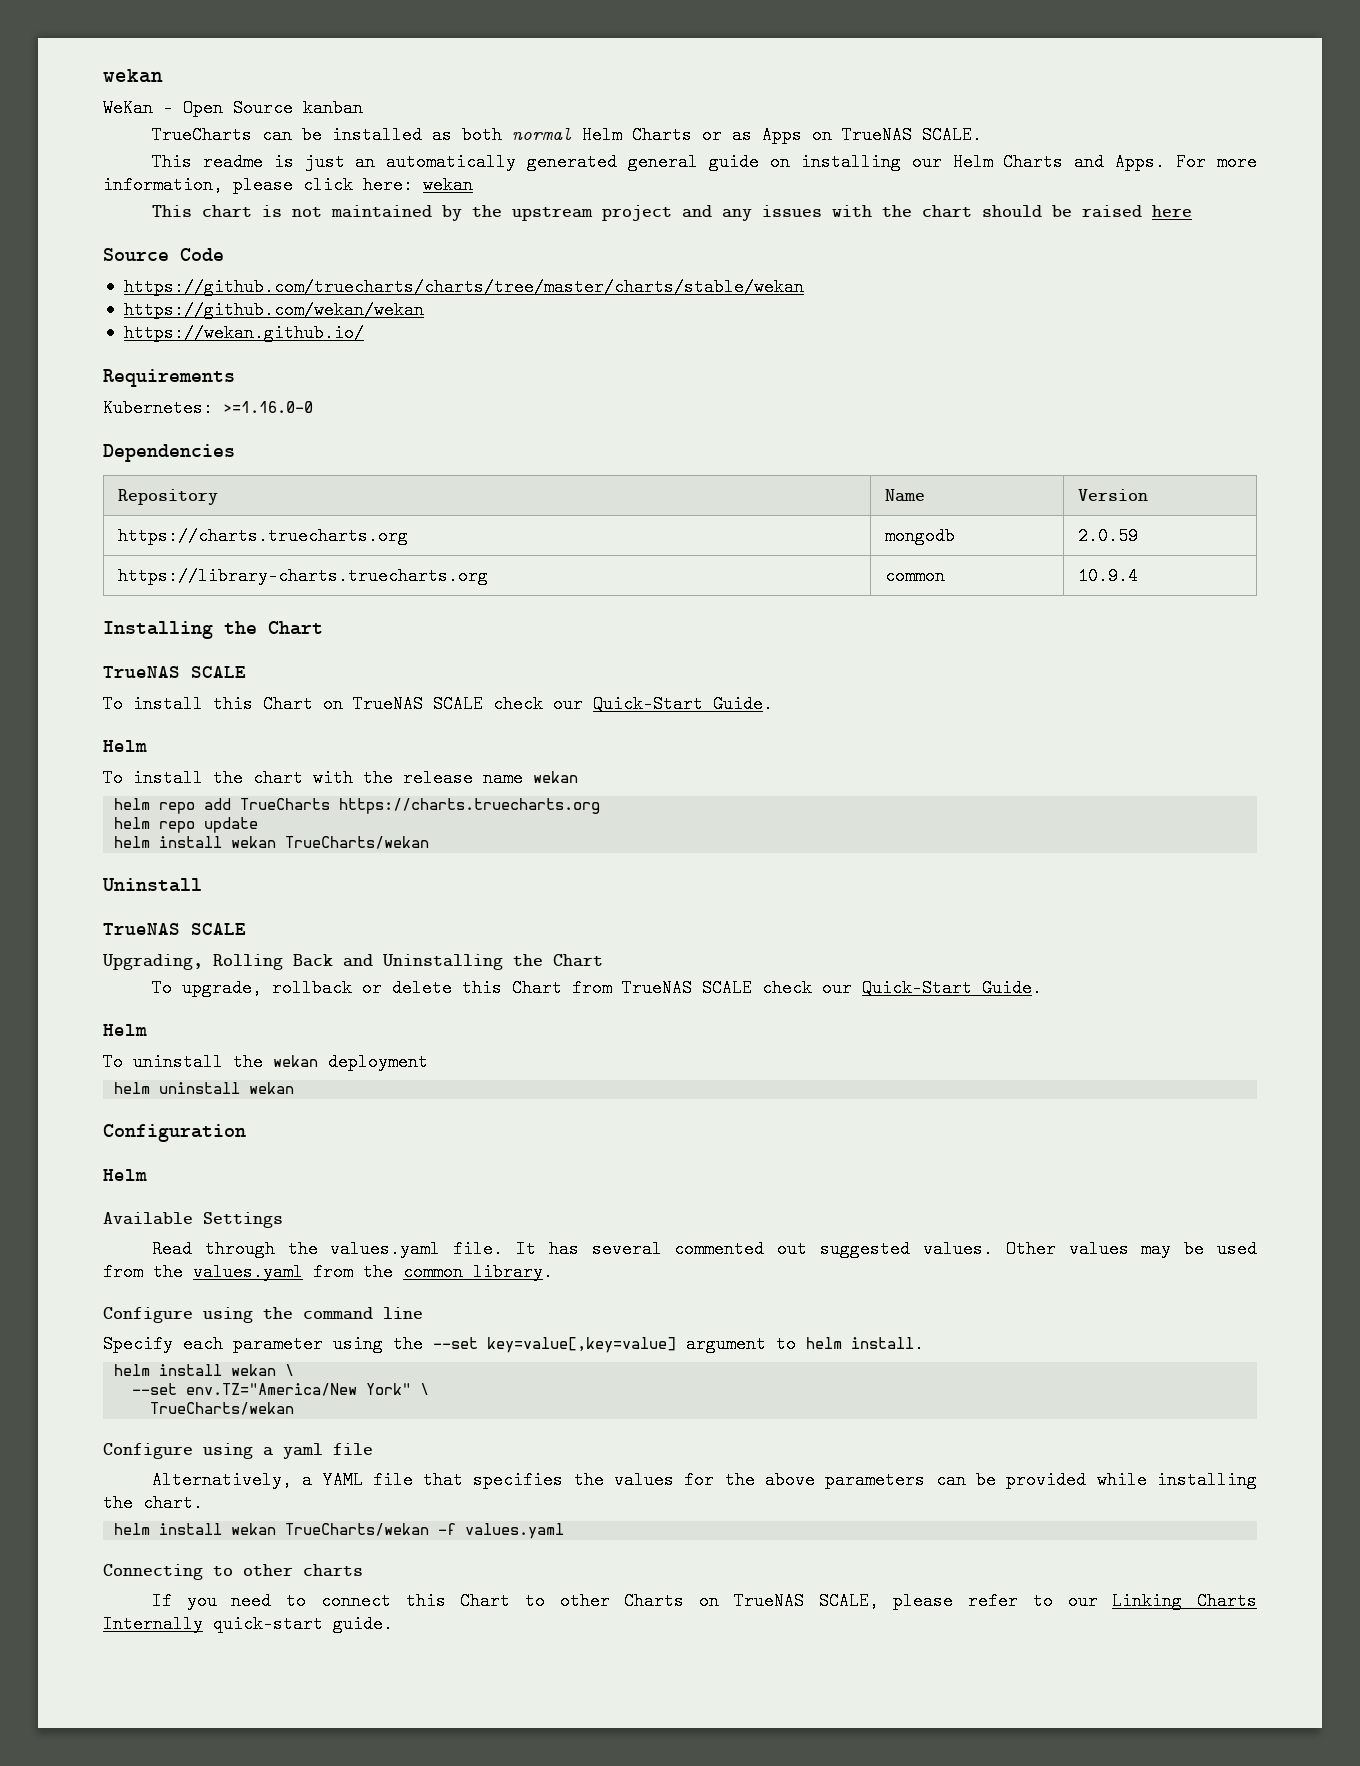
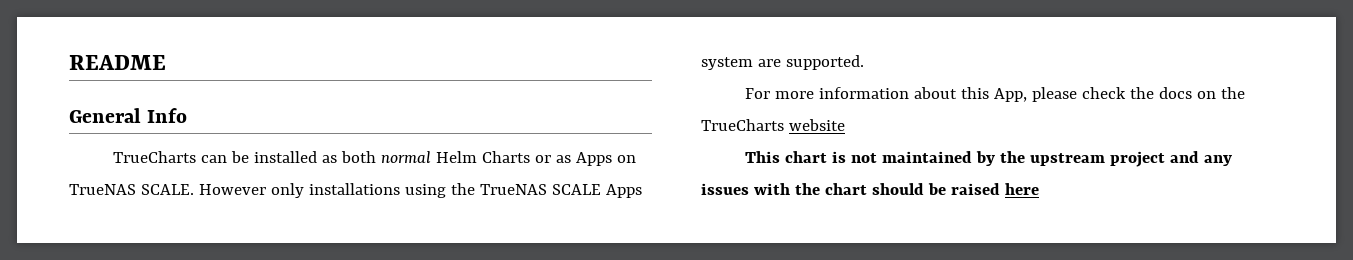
[103,69,163,83] [103,99,363,117] wekan // WeKan - Open Source kanban -> [69,55,166,70] [69,108,188,123] README // General Info
[151,153,1257,171] [103,176,473,194] // This readme is just an automatically generated general guide on installing our Helm Charts and Apps. For more information, please click here: wekan -> [198,183,642,198] [701,55,864,70] [744,87,1245,102] [701,119,845,131] However only installations using the TrueNAS SCALE Apps system are supported. // For more information about this App, please check the docs on the TrueCharts website
[103,248,224,261] [123,278,804,296] [123,301,424,319] [123,324,364,342] [103,369,235,387] [103,399,313,417] [103,444,235,462] [117,489,218,505] [884,489,925,502] [1077,489,1148,501] [117,527,408,545] [884,527,955,545] [1077,527,1138,545] [117,567,488,585] [884,567,945,585] [1077,567,1138,585] [103,621,323,639] [103,666,246,678] [103,695,773,713] [103,740,147,752] [103,769,578,787] [114,798,601,814] [114,817,259,833] [114,836,430,849] [102,878,202,892] [103,923,246,935] [102,954,603,970] [151,979,1042,997] [103,1024,147,1036] [103,1053,428,1071] [114,1082,295,1094] [103,1124,246,1142] [103,1169,147,1181] [103,1212,283,1228] [151,1240,1257,1258] [103,1263,553,1281] [103,1307,423,1323] [103,1335,924,1353] [114,1364,295,1376] [132,1383,430,1396] [150,1402,295,1415] [103,1443,373,1459] [151,1471,1257,1489] [103,1494,203,1512] [114,1523,565,1539] [103,1564,363,1580] [151,1592,1257,1610] [103,1615,393,1633] // Source Code // https://github.com/truecharts/charts/tree/master/charts/stable/wekan // https://github.com/wekan/wekan // https://wekan.github.io/ // Requirements // Kubernetes: >=1.16.0-0 // Dependencies // Repository | Name | Version // https://charts.truecharts.org | mongodb | 2.0.59 // https://library-charts.truecharts.org | common | 10.9.4 // Installing the Chart // TrueNAS SCALE // To install this Chart on TrueNAS SCALE check our Quick-Start Guide. // Helm // To install the chart with the release name wekan // helm repo add TrueCharts https://charts.truecharts.org // helm repo update // helm install wekan TrueCharts/wekan // Uninstall // TrueNAS SCALE // Upgrading, Rolling Back and Uninstalling the Chart // To upgrade, rollback or delete this Chart from TrueNAS SCALE check our Quick-Start Guide. // Helm // To uninstall the wekan deployment // helm uninstall wekan // Configuration // Helm // Available Settings // Read through the values.yaml file. It has several commented out suggested values. Other values may be used from the values.yaml from the common library. // Configure using the command line // Specify each parameter using the --set key=value[,key=value] argument to helm install. // helm install wekan \ // --set env.TZ="America/New York" \ // TrueCharts/wekan // Configure using a yaml file // Alternatively, a YAML file that specifies the values for the above parameters can be provided while installing the chart. // helm install wekan TrueCharts/wekan -f values.yaml // Connecting to other charts // If you need to connect this Chart to other Charts on TrueNAS SCALE, please refer to our Linking Charts Internally quick-start guide. -> (1039, 189) none

